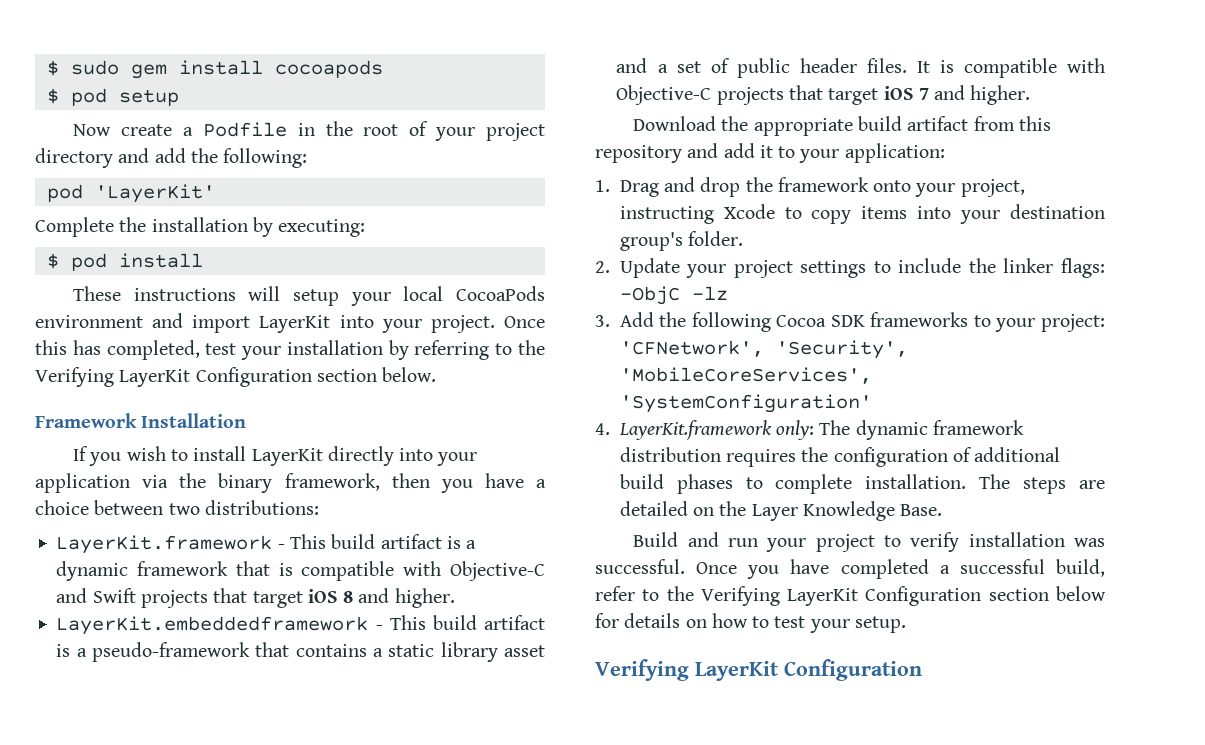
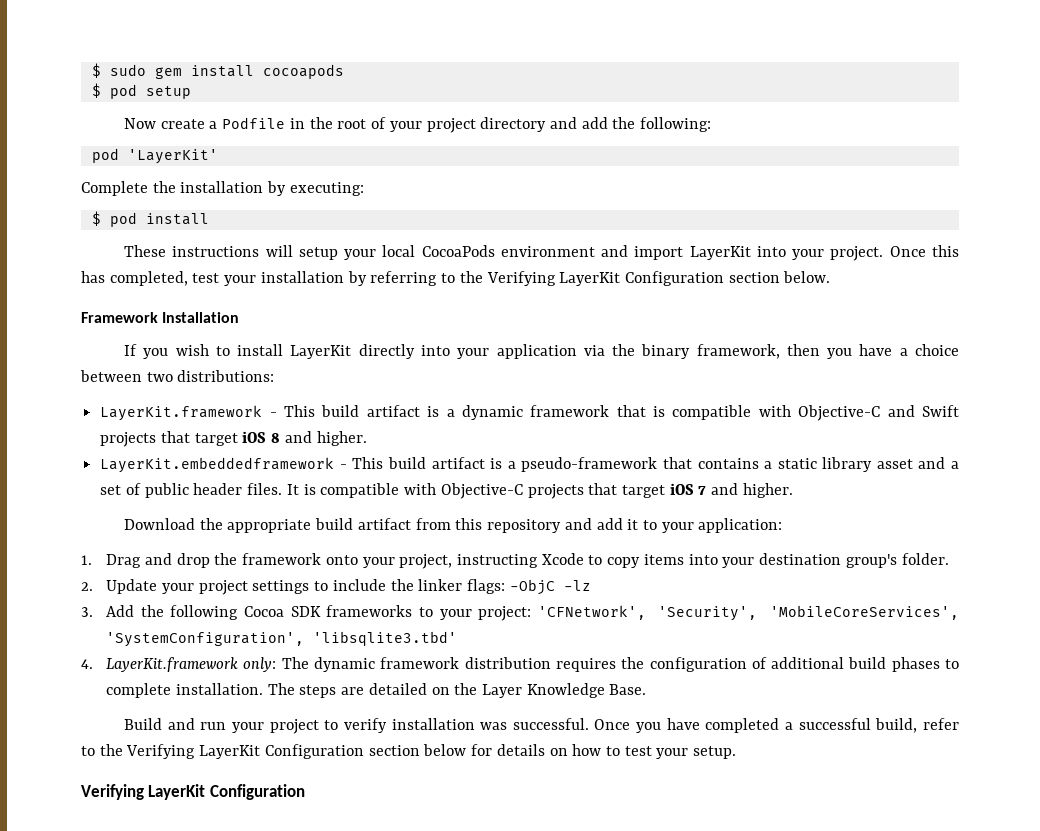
[619,394,872,413] 'SystemConfiguration' -> [106,631,458,647] 'SystemConfiguration', 'libsqlite3.tbd'

